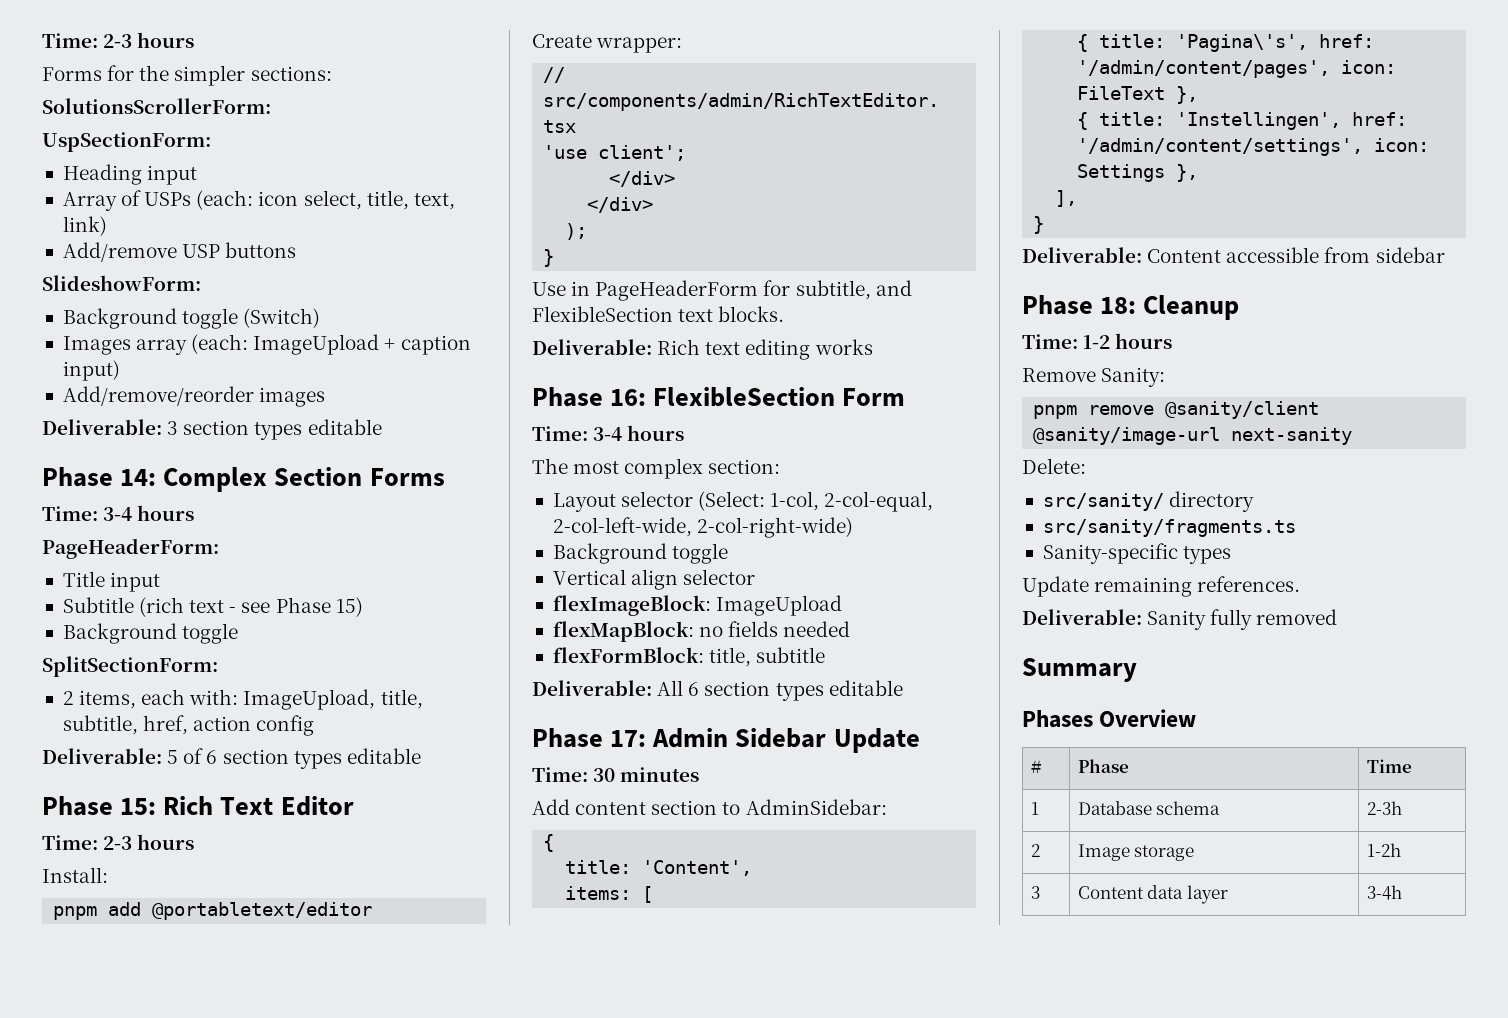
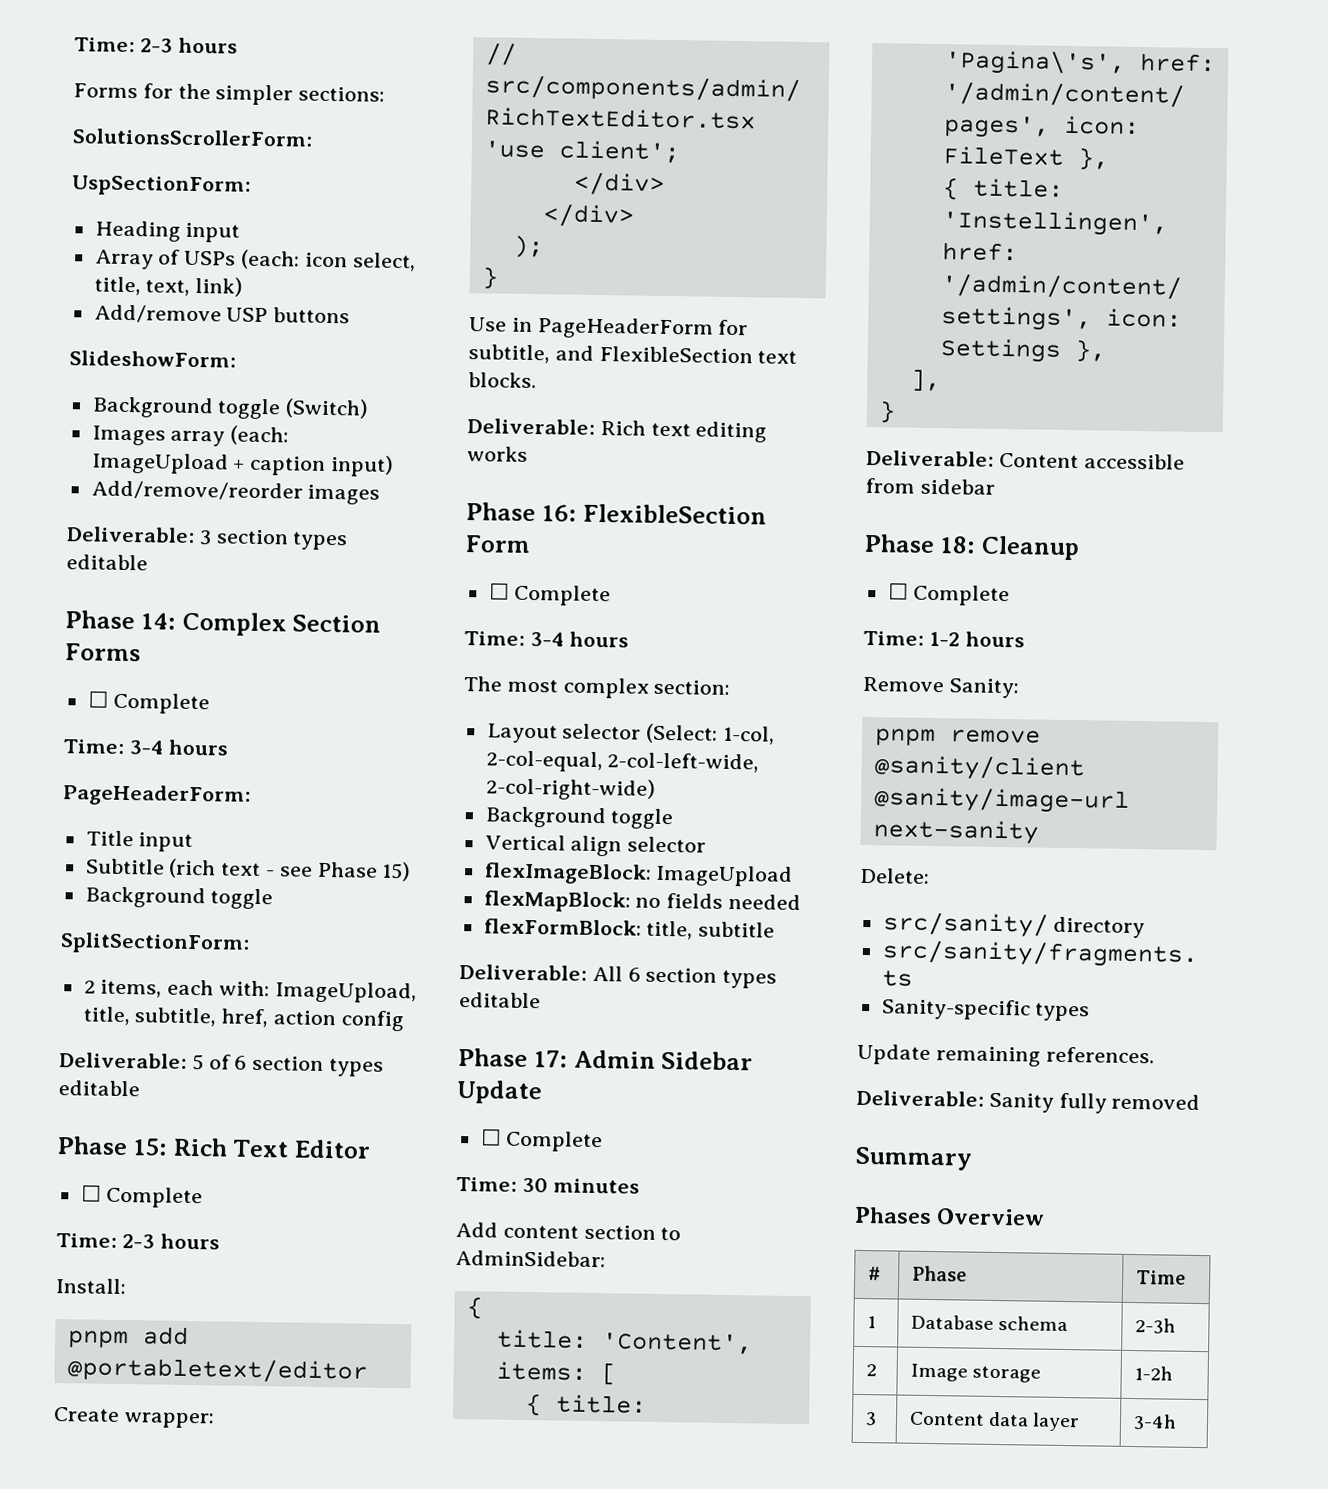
(445, 477) none -> [87,690,211,715] // ☐ Complete
(354, 806) none -> [80,1184,204,1209] // ☐ Complete
(906, 397) none -> [488,582,612,607] // ☐ Complete
(920, 740) none -> [480,1128,604,1153] // ☐ Complete
(1240, 307) none -> [887,582,1011,607] // ☐ Complete

